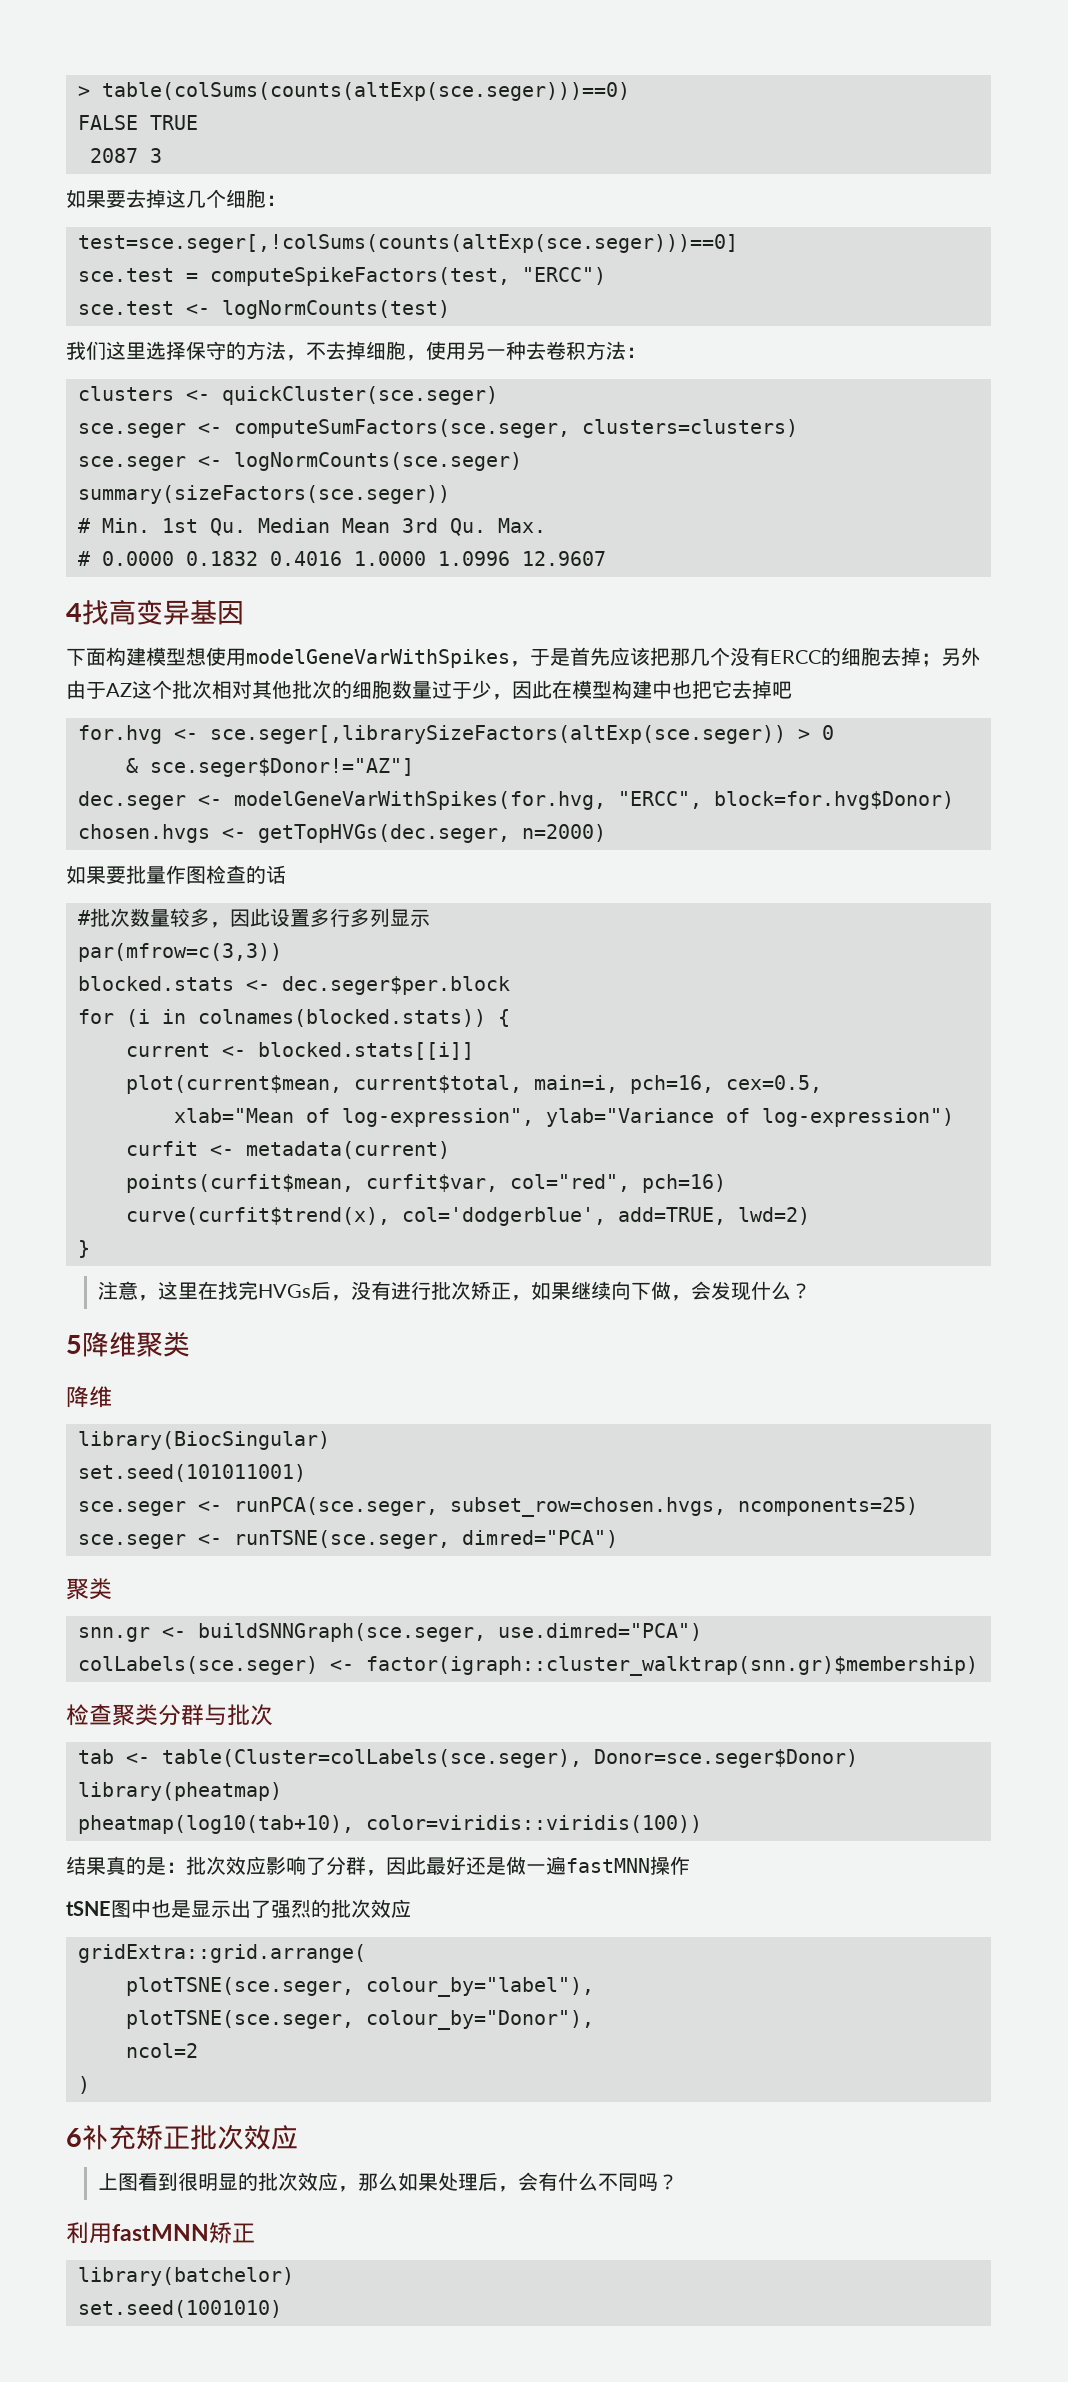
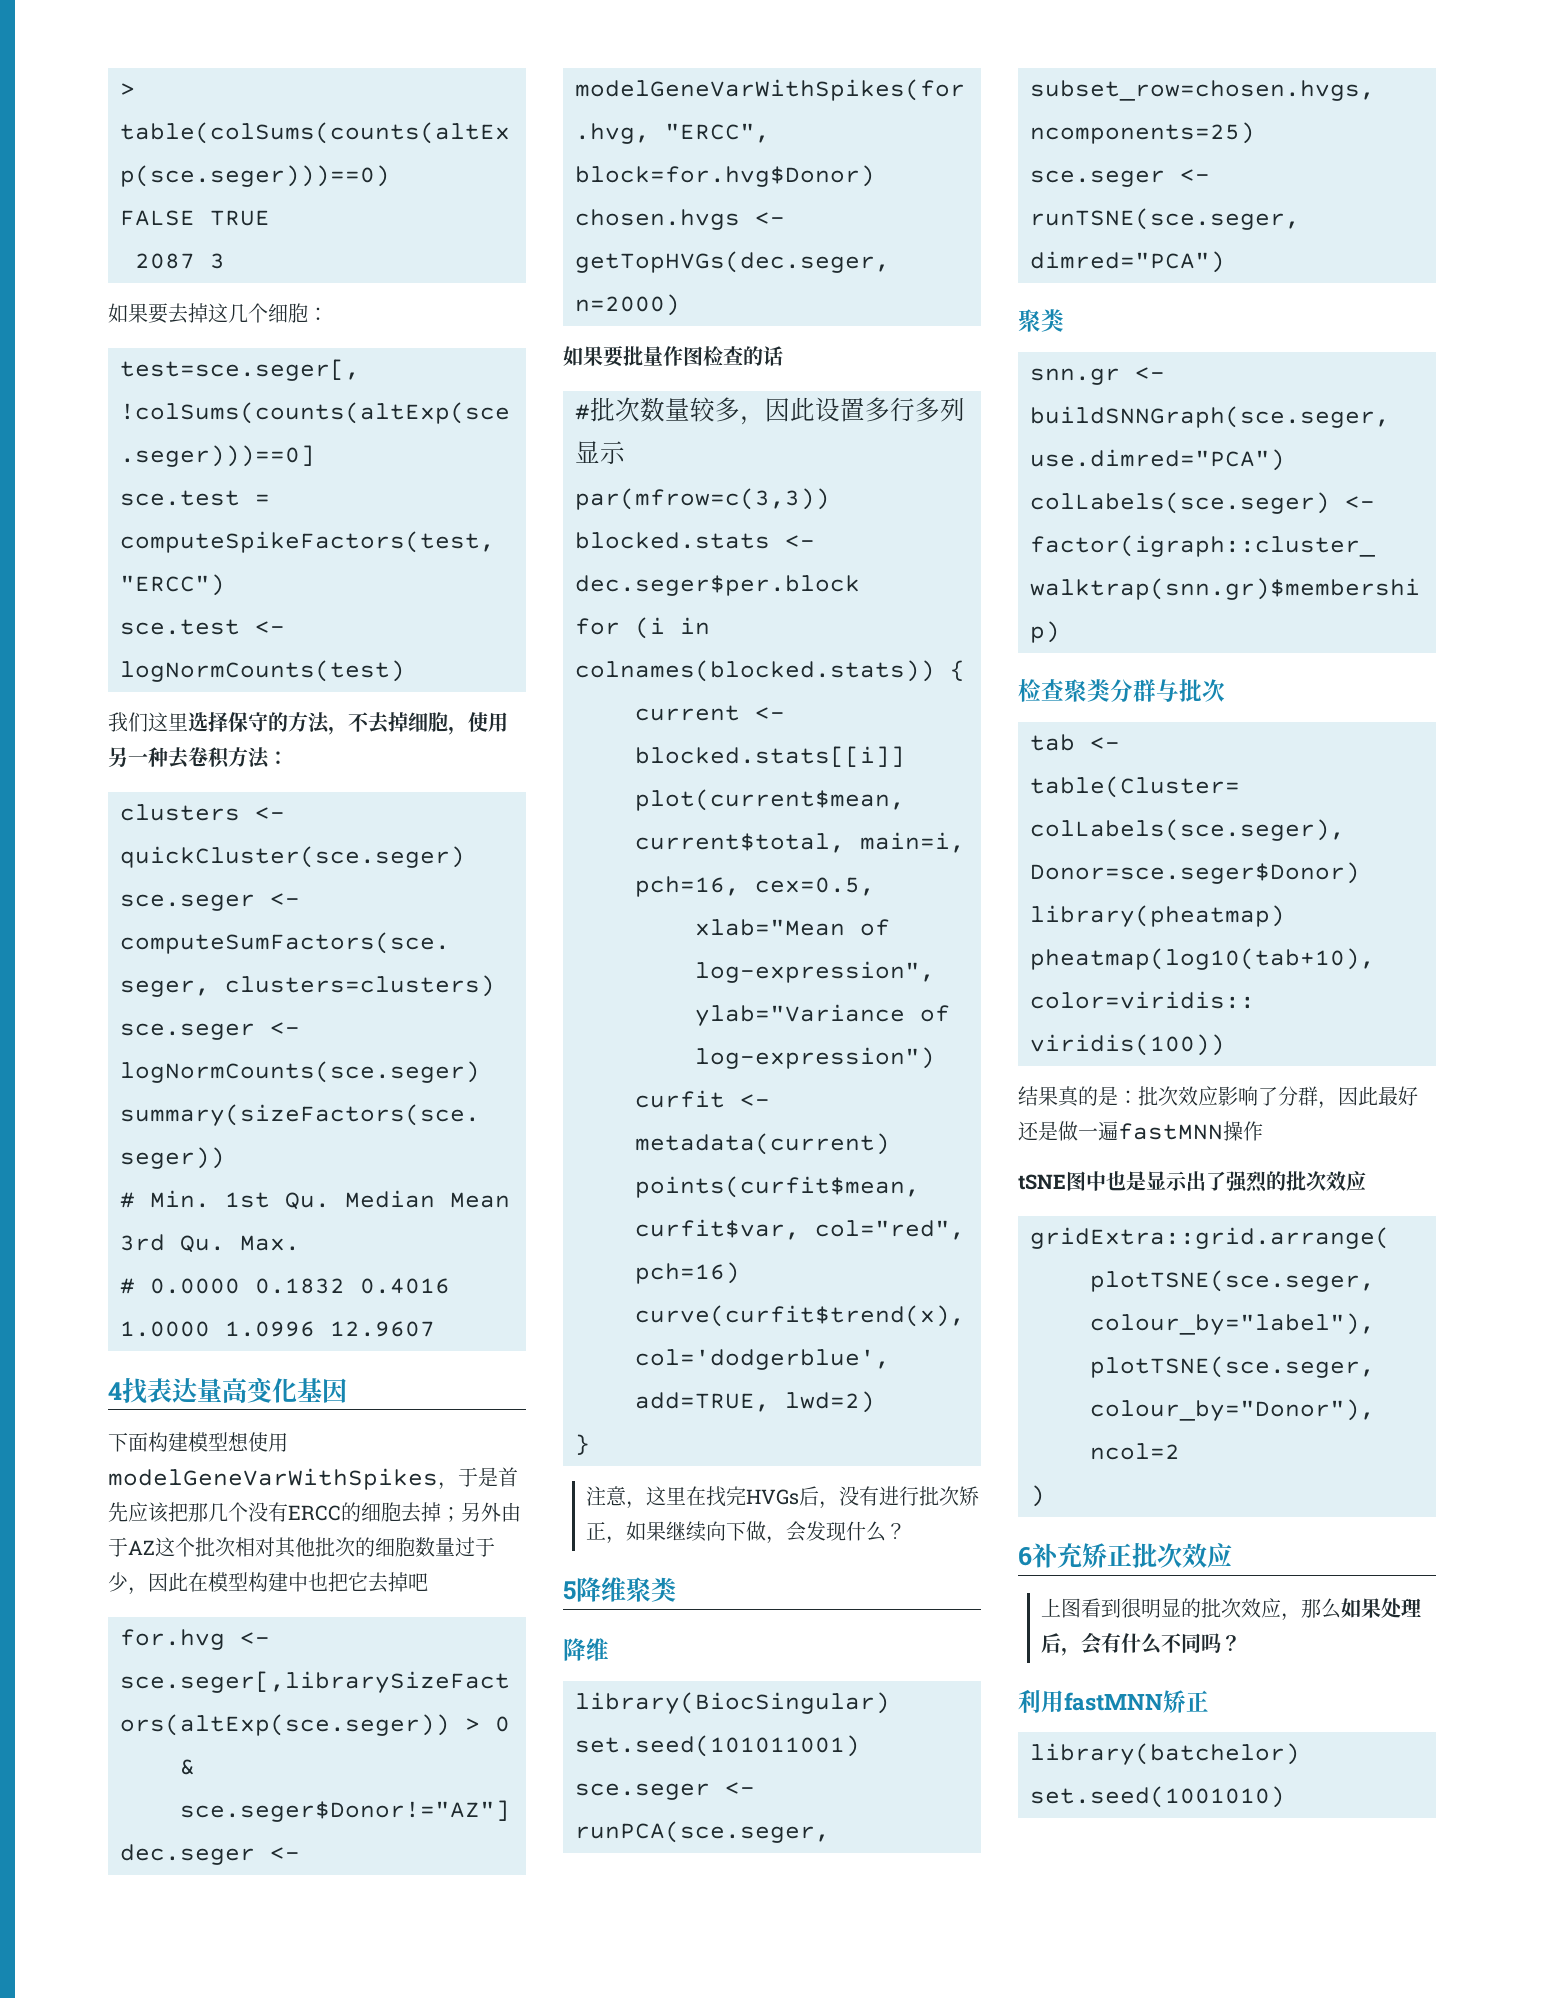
[109,599,190,625] 高变异 -> [147,1377,297,1403] 表达量高变化

